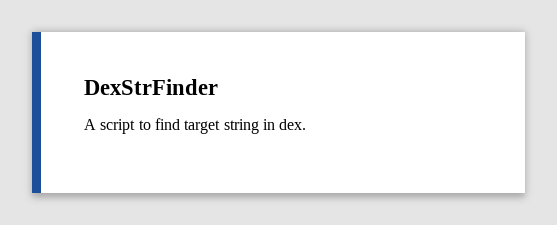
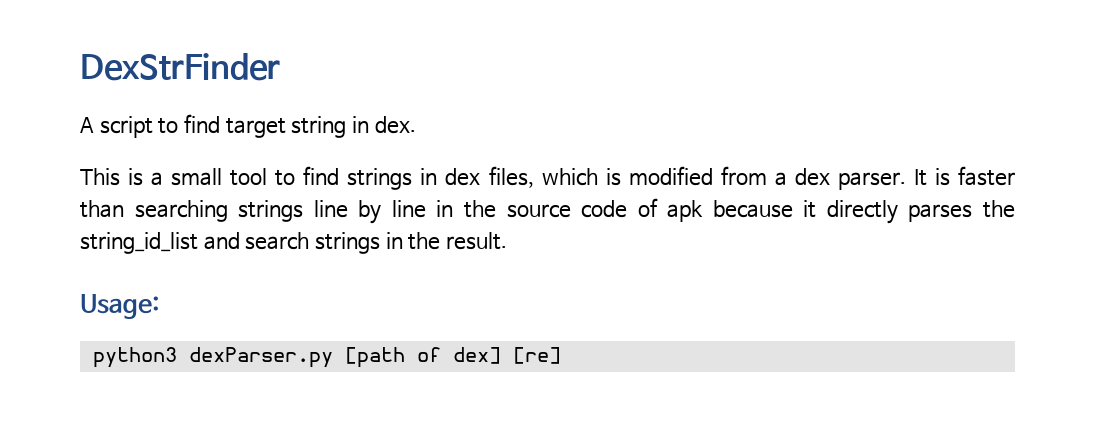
(307, 124) none -> [80,166,1016,190] [80,198,1015,224] [80,232,507,254] [80,294,159,319] [92,347,561,368] // This is a small tool to find strings in dex files, which is modified from a dex parser. It is faster than searching strings line by line in the source code of apk because it directly parses the string_id_list and search strings in the result. // Usage: // python3 dexParser.py [path of dex] [re]

